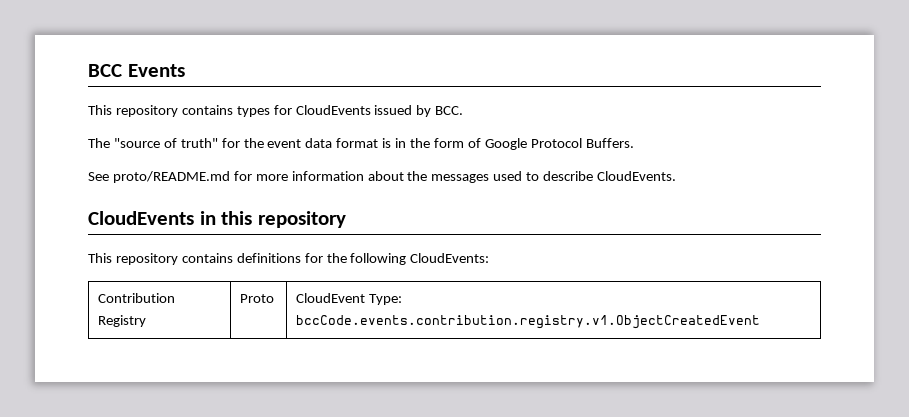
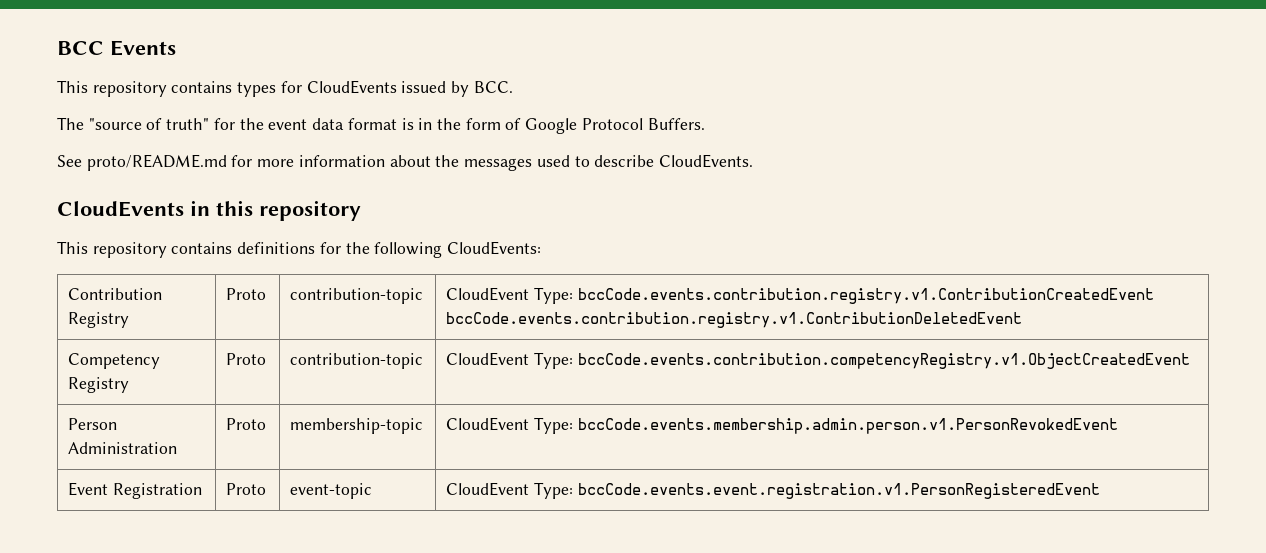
[296,293,403,305] [296,315,761,329] | CloudEvent Type: bccCode.events.contribution.registry.v1.ObjectCreatedEvent -> [290,288,424,304] [446,287,1154,304] [446,312,1023,328] [68,353,161,369] [68,377,130,393] [226,353,267,365] [290,353,424,369] [446,352,1190,369] [68,418,118,430] [68,442,178,454] [226,418,267,430] [290,418,424,434] [446,417,1118,434] [68,482,202,499] [226,483,267,495] [290,483,373,499] [446,482,1100,499] | contribution-topic | CloudEvent Type: bccCode.events.contribution.registry.v1.ContributionCreatedEvent bccCode.events.contribution.registry.v1.ContributionDeletedEvent // Competency Registry | Proto | contribution-topic | CloudEvent Type: bccCode.events.contribution.competencyRegistry.v1.ObjectCreatedEvent // Person Administration | Proto | membership-topic | CloudEvent Type: bccCode.events.membership.admin.person.v1.PersonRevokedEvent // Event Registration | Proto | event-topic | CloudEvent Type: bccCode.events.event.registration.v1.PersonRegisteredEvent

